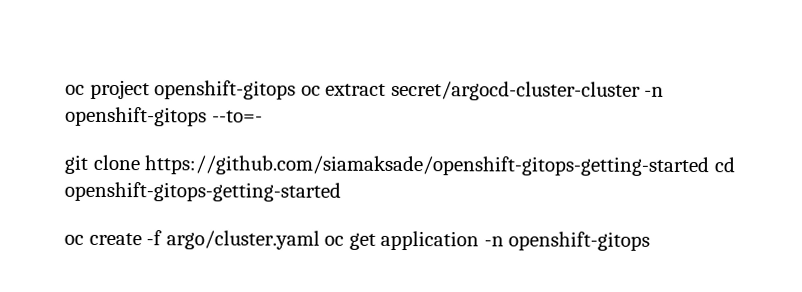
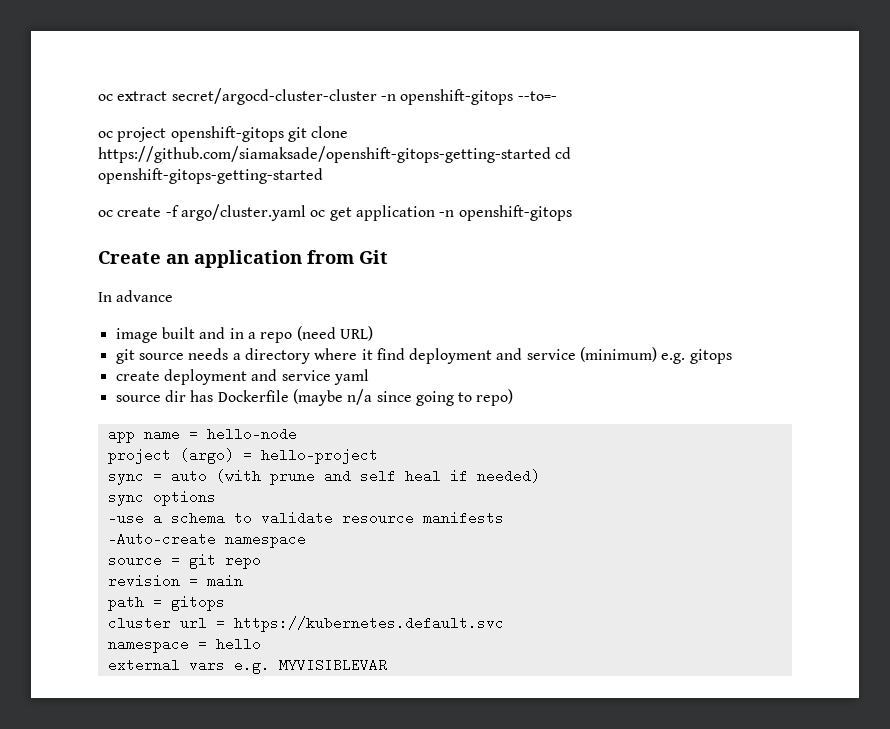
[65,79,321,100] oc project openshift-gitops oc -> [98,94,113,101] oc
(263, 116) none -> [98,126,284,142] oc project openshift-gitops
(651, 241) none -> [98,250,388,268] [98,290,174,302] [115,326,373,343] [115,347,732,364] [115,369,369,385] [115,389,514,406] [107,427,297,443] [107,448,378,464] [107,469,540,485] [107,490,216,506] [107,511,504,525] [107,532,306,548] [107,553,261,569] [107,574,243,588] [107,595,225,611] [107,616,504,632] [107,637,261,653] [107,658,387,674] // Create an application from Git // In advance // image built and in a repo (need URL) // git source needs a directory where it find deployment and service (minimum) e.g. gitops // create deployment and service yaml // source dir has Dockerfile (maybe n/a since going to repo) // app name = hello-node // project (argo) = hello-project // sync = auto (with prune and self heal if needed) // sync options // -use a schema to validate resource manifests // -Auto-create namespace // source = git repo // revision = main // path = gitops // cluster url = https://kubernetes.default.svc // namespace = hello // external vars e.g. MYVISIBLEVAR

